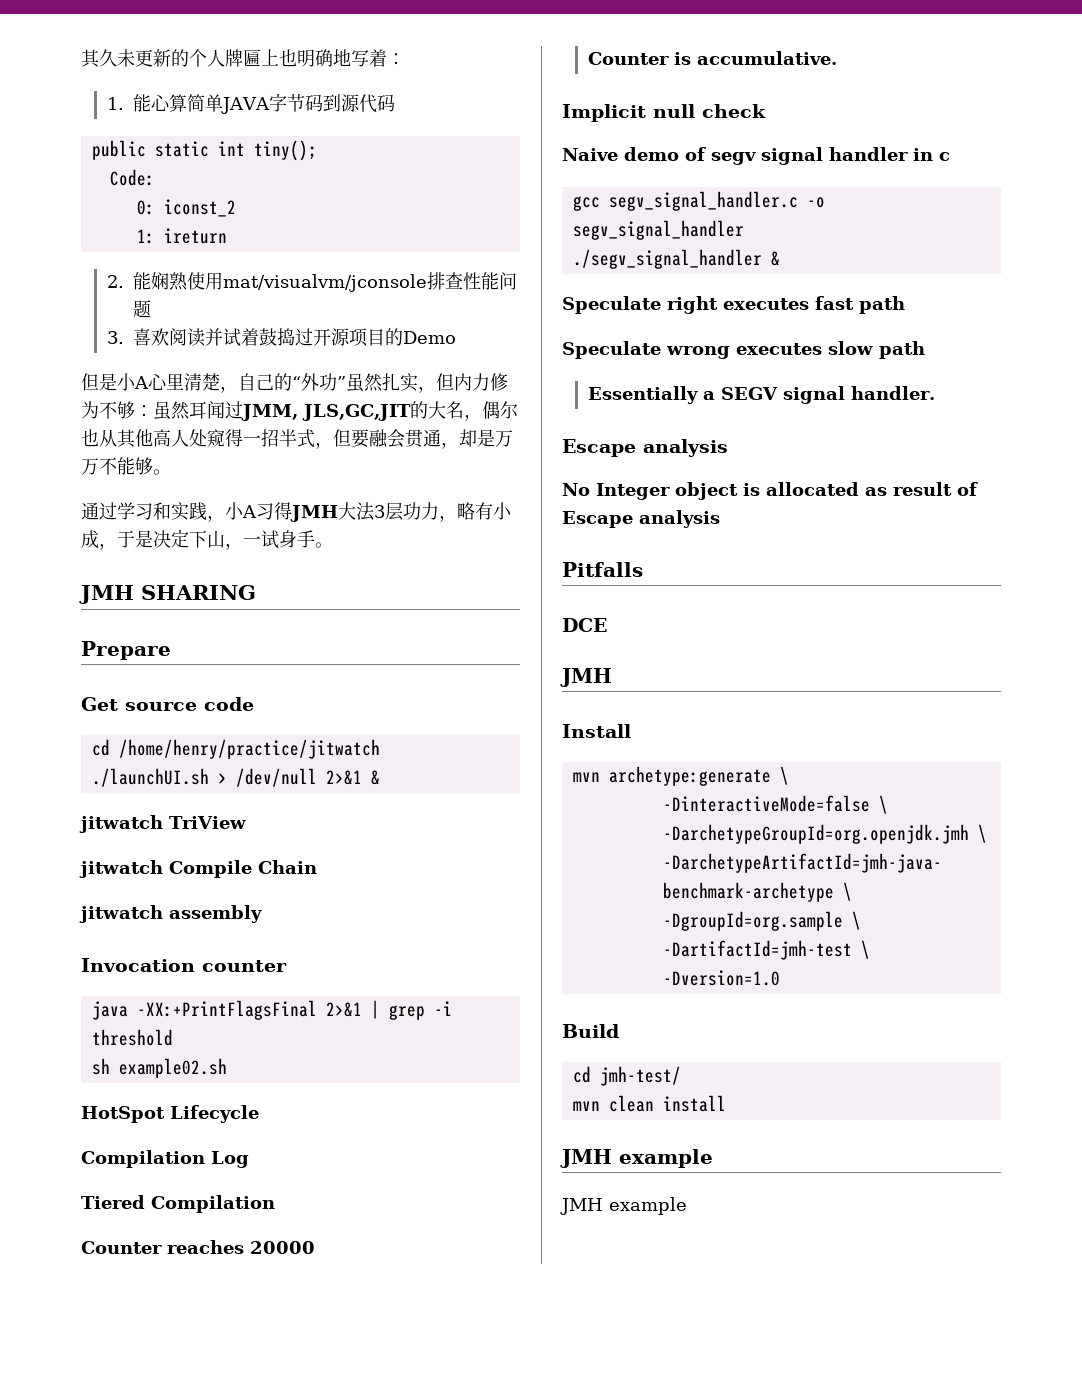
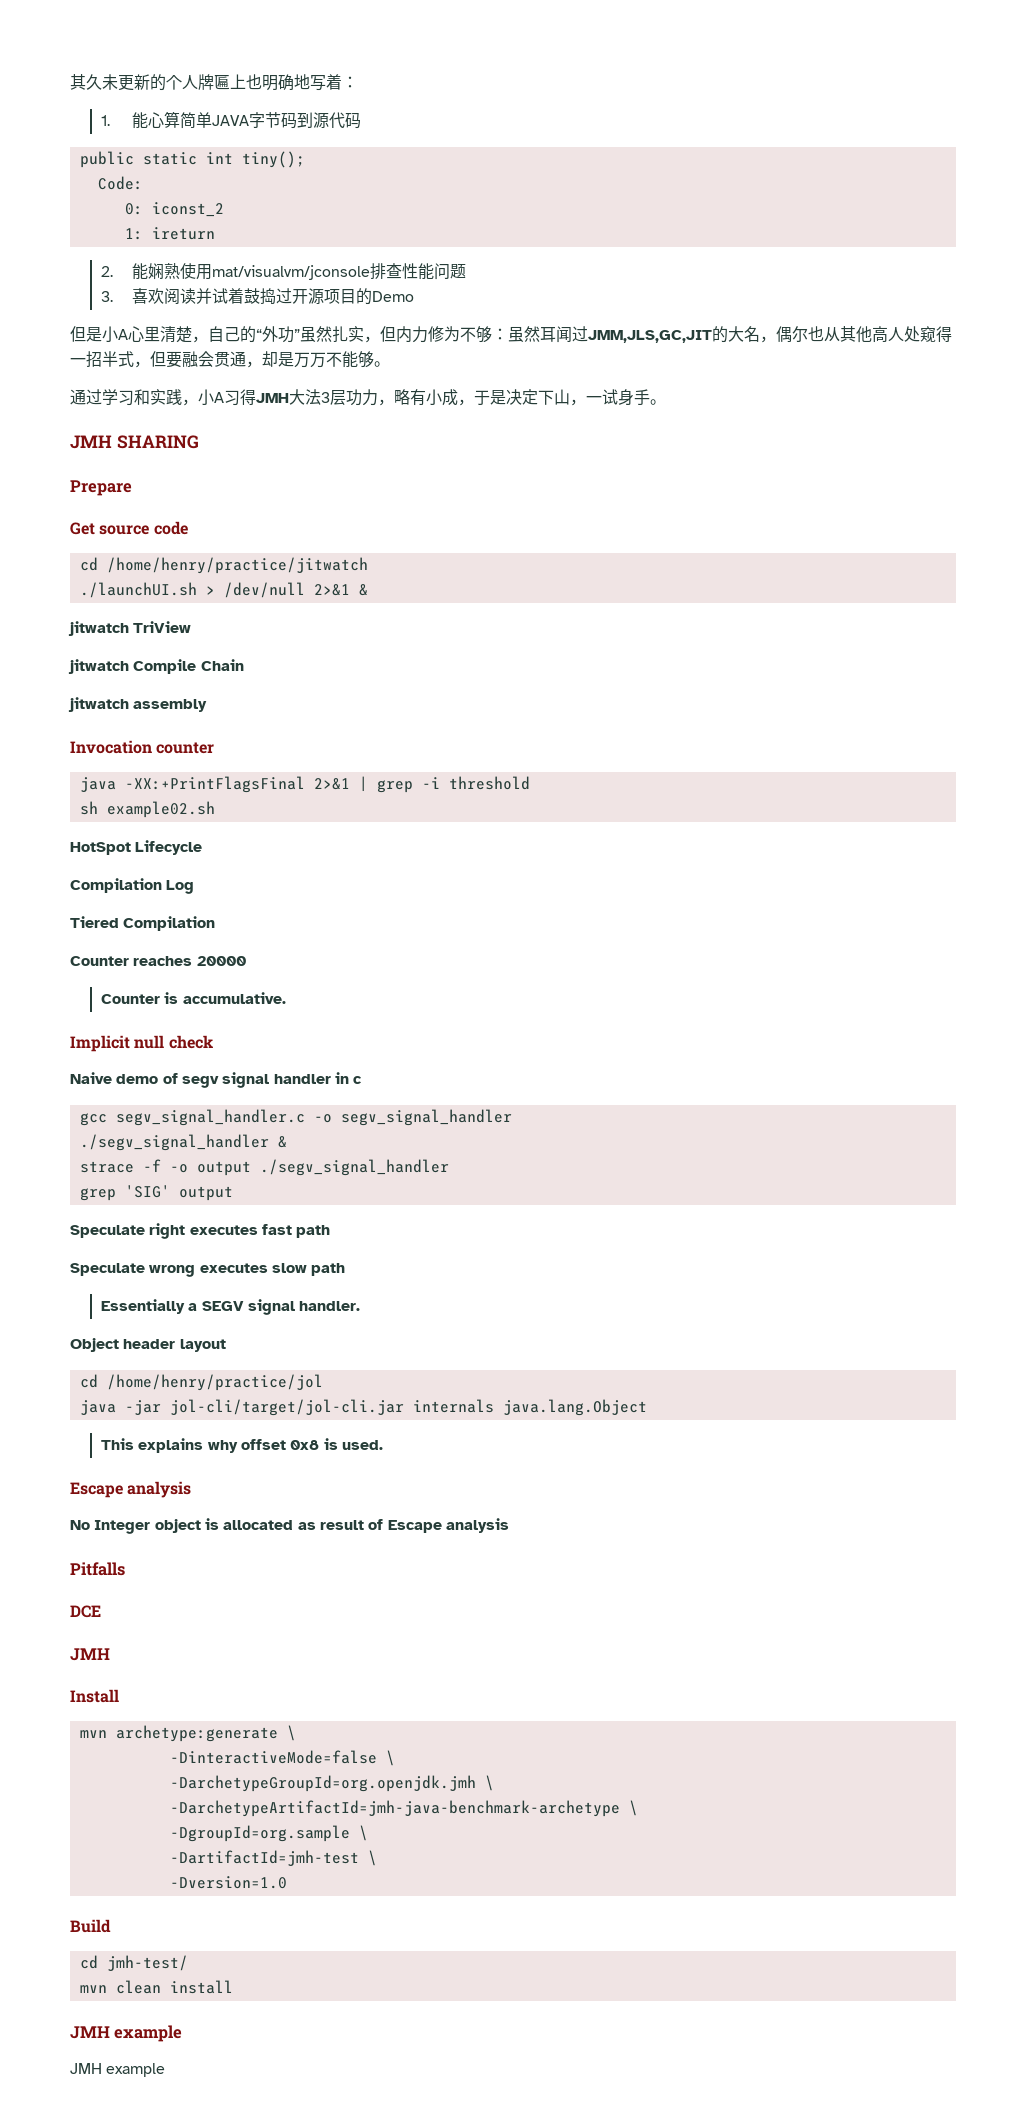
[241,404,411,421] JMM, JLS,GC,JIT -> [588,330,712,343] JMM,JLS,GC,JIT
(780, 258) none -> [79,1159,449,1176] [79,1185,233,1201] // strace -f -o output ./segv_signal_handler // grep 'SIG' output
(936, 393) none -> [70,1338,226,1352] [79,1374,323,1391] [79,1399,647,1416] [101,1438,383,1453] // Object header layout // cd /home/henry/practice/jol // java -jar jol-cli/target/jol-cli.jar internals java.lang.Object // This explains why offset 0x8 is used.

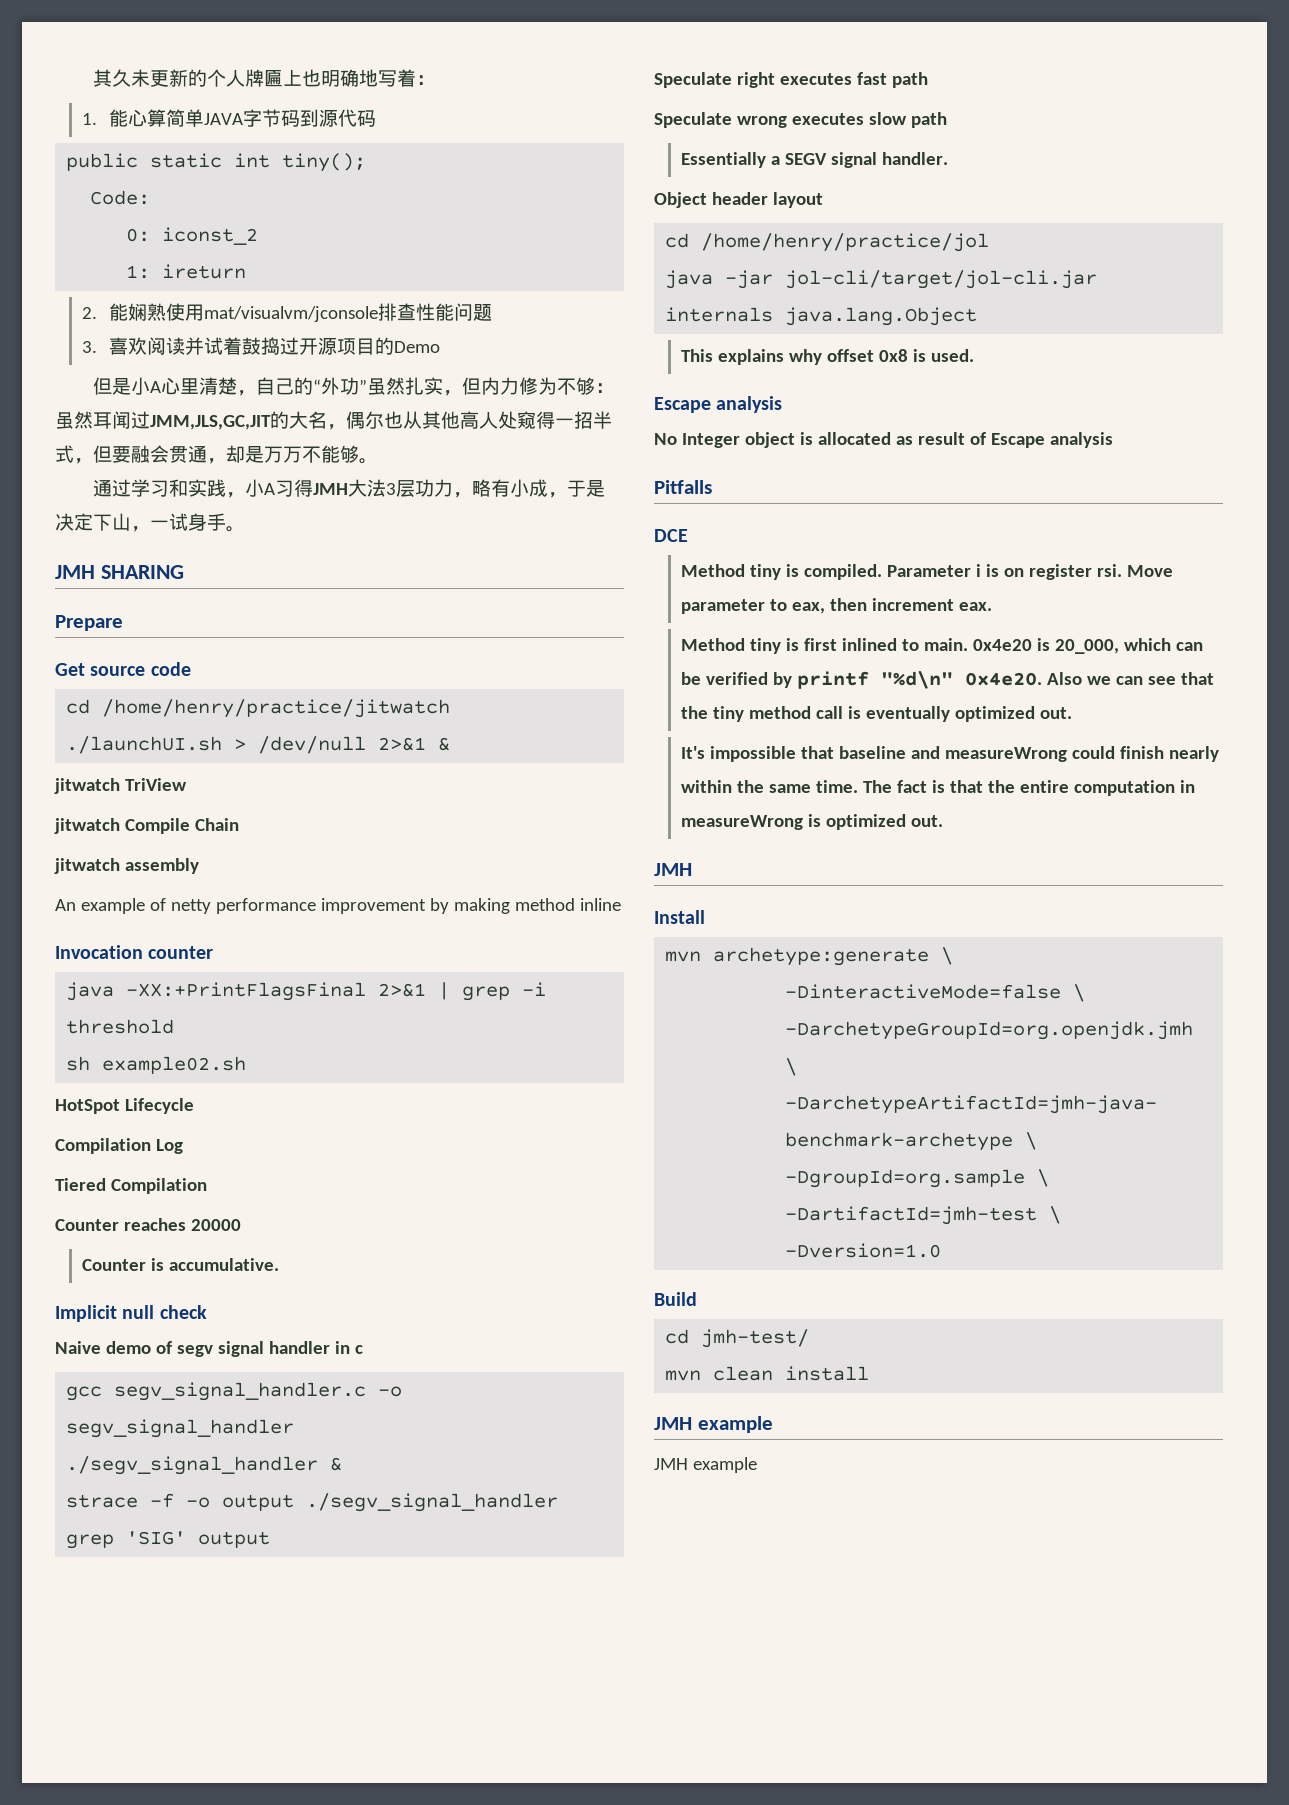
(208, 705) none -> [55,898,621,914] // An example of netty performance improvement by making method inline
(101, 1611) none -> [680,564,1173,580] [680,598,992,614] [680,638,1203,654] [680,671,1214,689] [680,706,1072,722] [680,746,1219,762] [680,780,1195,796] [680,814,943,830] // Method tiny is compiled. Parameter i is on register rsi. Move parameter to eax, then increment eax. // Method tiny is first inlined to main. 0x4e20 is 20_000, which can be verified by printf "%d\n" 0x4e20. Also we can see that the tiny method call is eventually optimized out. // It's impossible that baseline and measureWrong could finish nearly within the same time. The fact is that the entire computation in measureWrong is optimized out.

